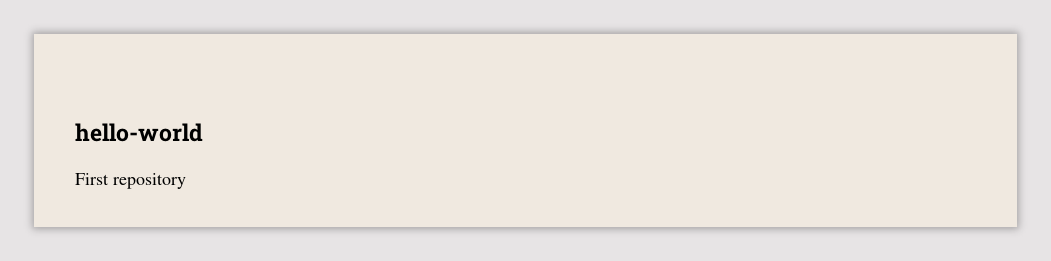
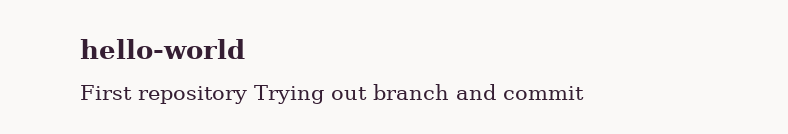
(186, 181) none -> [254,84,584,104] Trying out branch and commit

